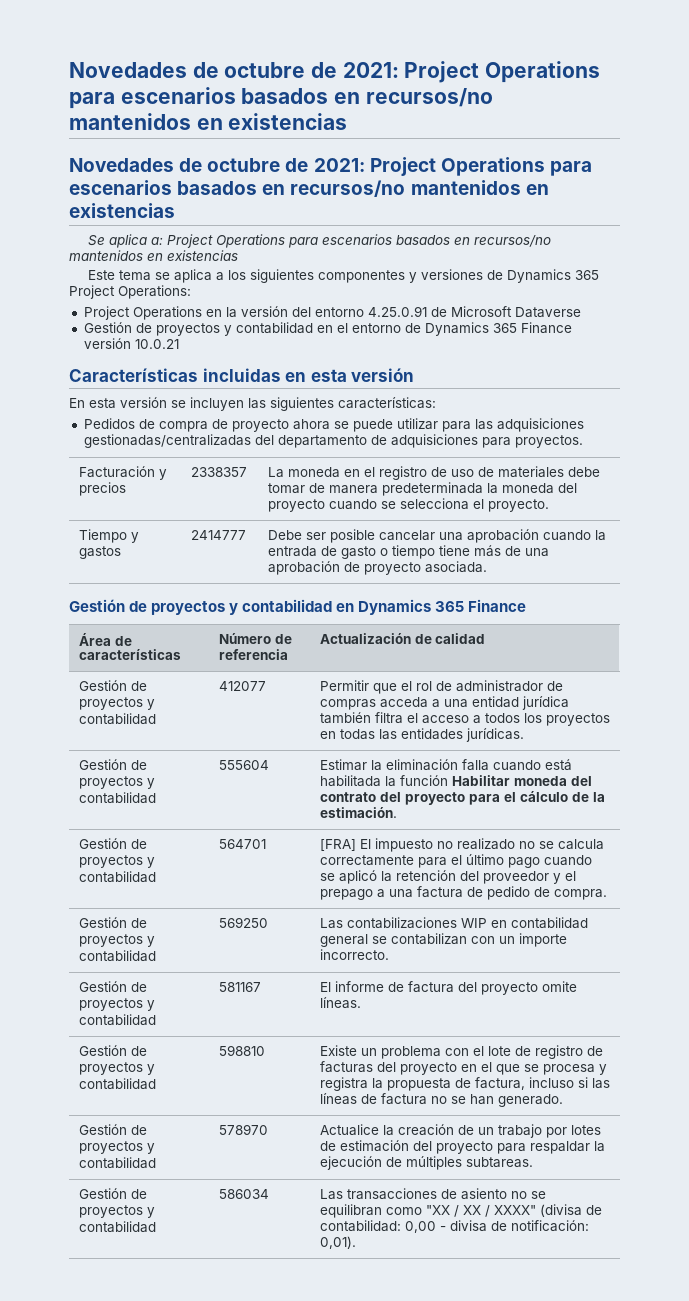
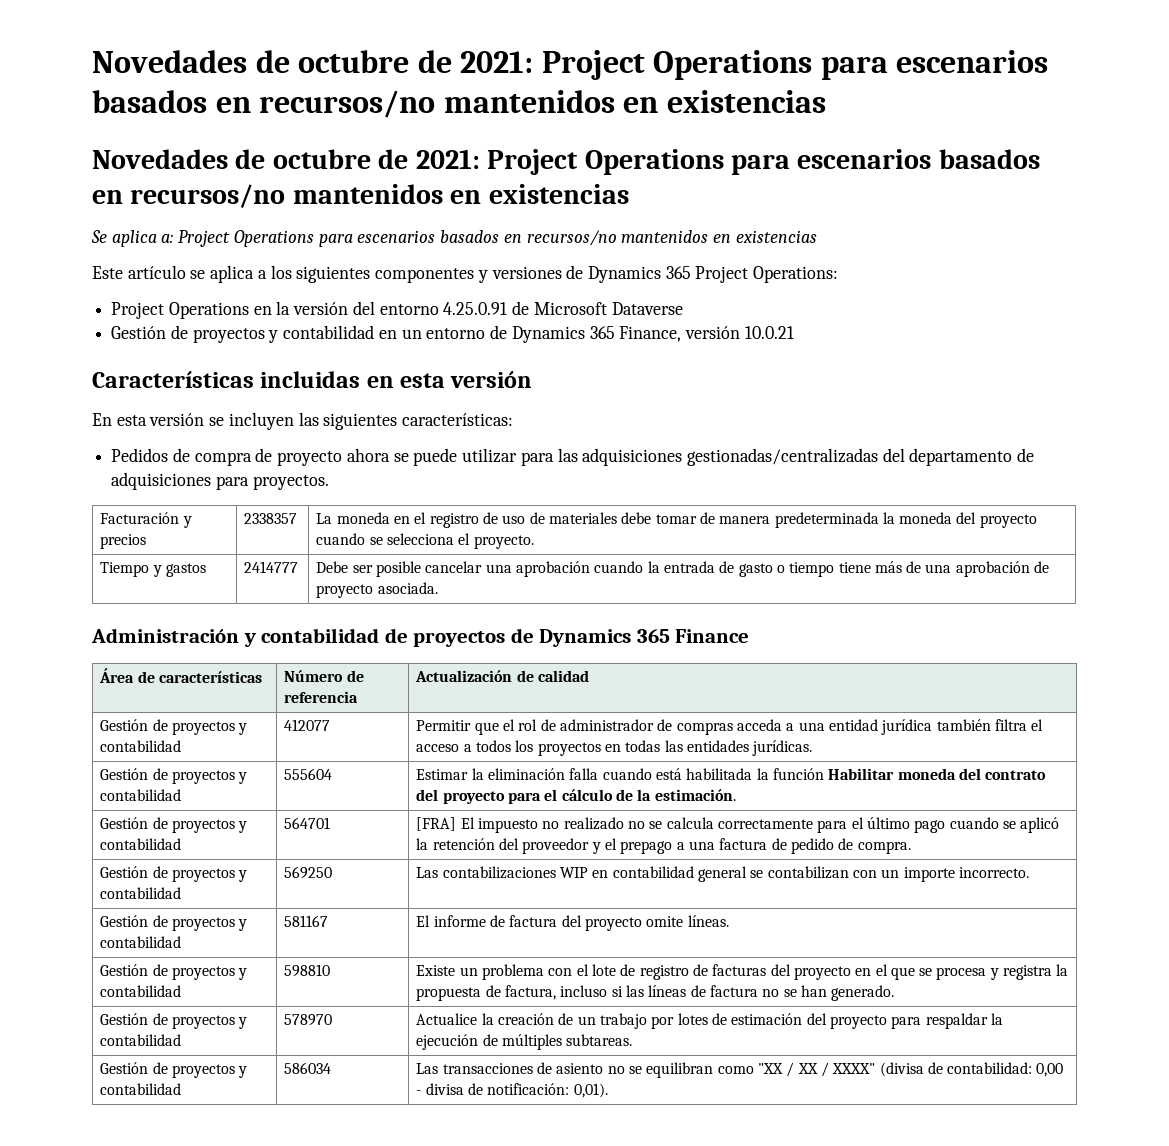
[118,270,151,281] tema -> [127,265,186,279] artículo
[336,323,348,333] el -> [401,329,422,339] un
[520,322,572,334] Finance -> [619,326,682,342] Finance,
[69,599,355,615] Gestión de proyectos y contabilidad en -> [91,628,534,647] Administración y contabilidad de proyectos de

